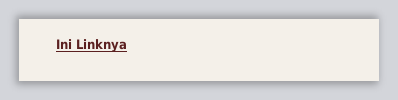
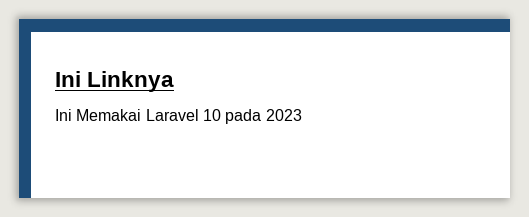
(127, 45) none -> [55,109,302,124] // Ini Memakai Laravel 10 pada 2023

